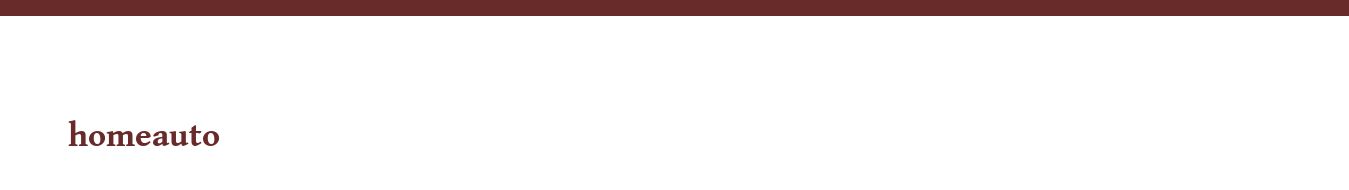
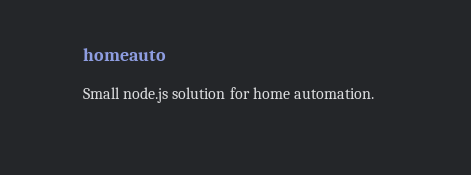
(220, 133) none -> [83,87,374,103] // Small node.js solution for home automation.

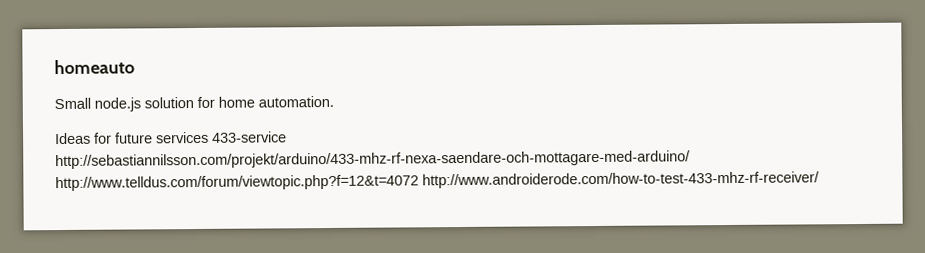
(374, 93) none -> [55,131,287,145] [55,150,691,170] [55,171,820,192] // Ideas for future services 433-service http://sebastiannilsson.com/projekt/arduino/433-mhz-rf-nexa-saendare-och-mottagare-med-arduino/ http://www.telldus.com/forum/viewtopic.php?f=12&t=4072 http://www.androiderode.com/how-to-test-433-mhz-rf-receiver/

